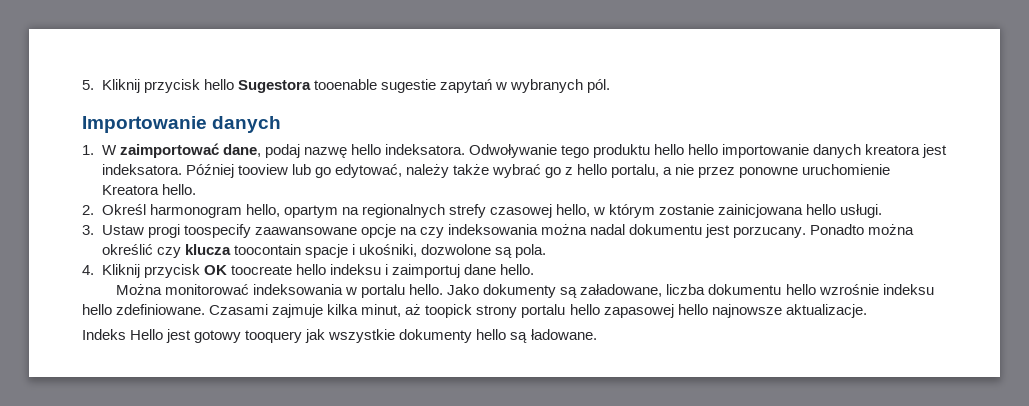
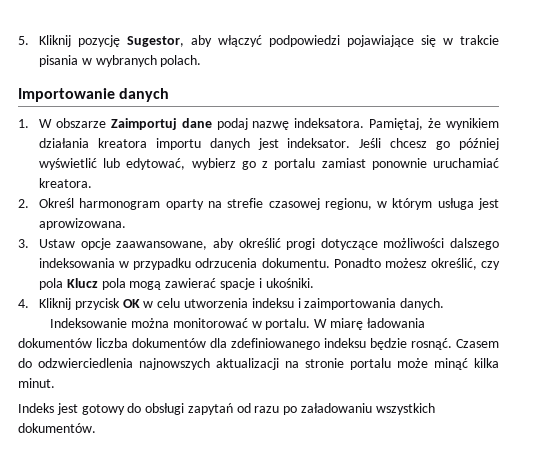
[143,79,492,93] przycisk hello Sugestora tooenable sugestie zapytań -> [78,35,499,47] [39,55,79,67] pozycję Sugestor, aby włączyć podpowiedzi pojawiające się w trakcie pisania
[586,79,610,93] pól. -> [160,55,202,67] polach.
[119,143,948,158] [101,164,891,178] [101,184,196,195] [82,204,883,218] [82,224,915,238] [101,244,546,258] [82,264,534,278] [115,284,934,298] [82,304,867,318] zaimportować dane, podaj nazwę hello indeksatora. Odwoływanie tego produktu hello hello importowanie danych kreatora jest indeksatora. Później tooview lub go edytować, należy także wybrać go z hello portalu, a nie przez ponowne uruchomienie Kreatora hello. // 2. Określ harmonogram hello, opartym na regionalnych strefy czasowej hello, w którym zostanie zainicjowana hello usługi. // 3. Ustaw progi toospecify zaawansowane opcje na czy indeksowania można nadal dokumentu jest porzucany. Ponadto można określić czy klucza toocontain spacje i ukośniki, dozwolone są pola. // 4. Kliknij przycisk OK toocreate hello indeksu i zaimportuj dane hello. // Można monitorować indeksowania w portalu hello. Jako dokumenty są załadowane, liczba dokumentu hello wzrośnie indeksu hello zdefiniowane. Czasami zajmuje kilka minut, aż toopick strony portalu hello zapasowej hello najnowsze aktualizacje. -> [55,118,499,130] [39,138,499,150] [39,158,500,170] [39,178,93,188] [18,198,499,210] [39,218,127,230] [18,238,499,250] [39,258,500,270] [39,278,314,290] [18,298,445,310] [50,318,425,330] [18,338,499,350] [18,358,499,370] [18,378,55,388] obszarze Zaimportuj dane podaj nazwę indeksatora. Pamiętaj, że wynikiem działania kreatora importu danych jest indeksator. Jeśli chcesz go później wyświetlić lub edytować, wybierz go z portalu zamiast ponownie uruchamiać kreatora. // 2. Określ harmonogram oparty na strefie czasowej regionu, w którym usługa jest aprowizowana. // 3. Ustaw opcje zaawansowane, aby określić progi dotyczące możliwości dalszego indeksowania w przypadku odrzucenia dokumentu. Ponadto możesz określić, czy pola Klucz pola mogą zawierać spacje i ukośniki. // 4. Kliknij przycisk OK w celu utworzenia indeksu i zaimportowania danych. // Indeksowanie można monitorować w portalu. W miarę ładowania dokumentów liczba dokumentów dla zdefiniowanego indeksu będzie rosnąć. Czasem do odzwierciedlenia najnowszych aktualizacji na stronie portalu może minąć kilka minut.
[130,329,164,340] Hello -> (54, 408) none
[245,329,597,343] tooquery jak wszystkie dokumenty hello są ładowane. -> [127,403,435,415] [18,423,96,433] do obsługi zapytań od razu po załadowaniu wszystkich dokumentów.

